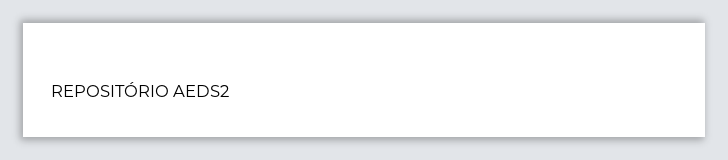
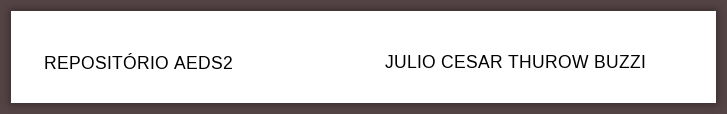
(230, 91) none -> [385,55,646,68] // JULIO CESAR THUROW BUZZI

